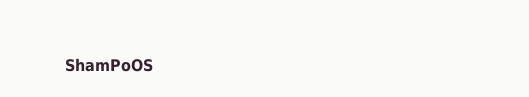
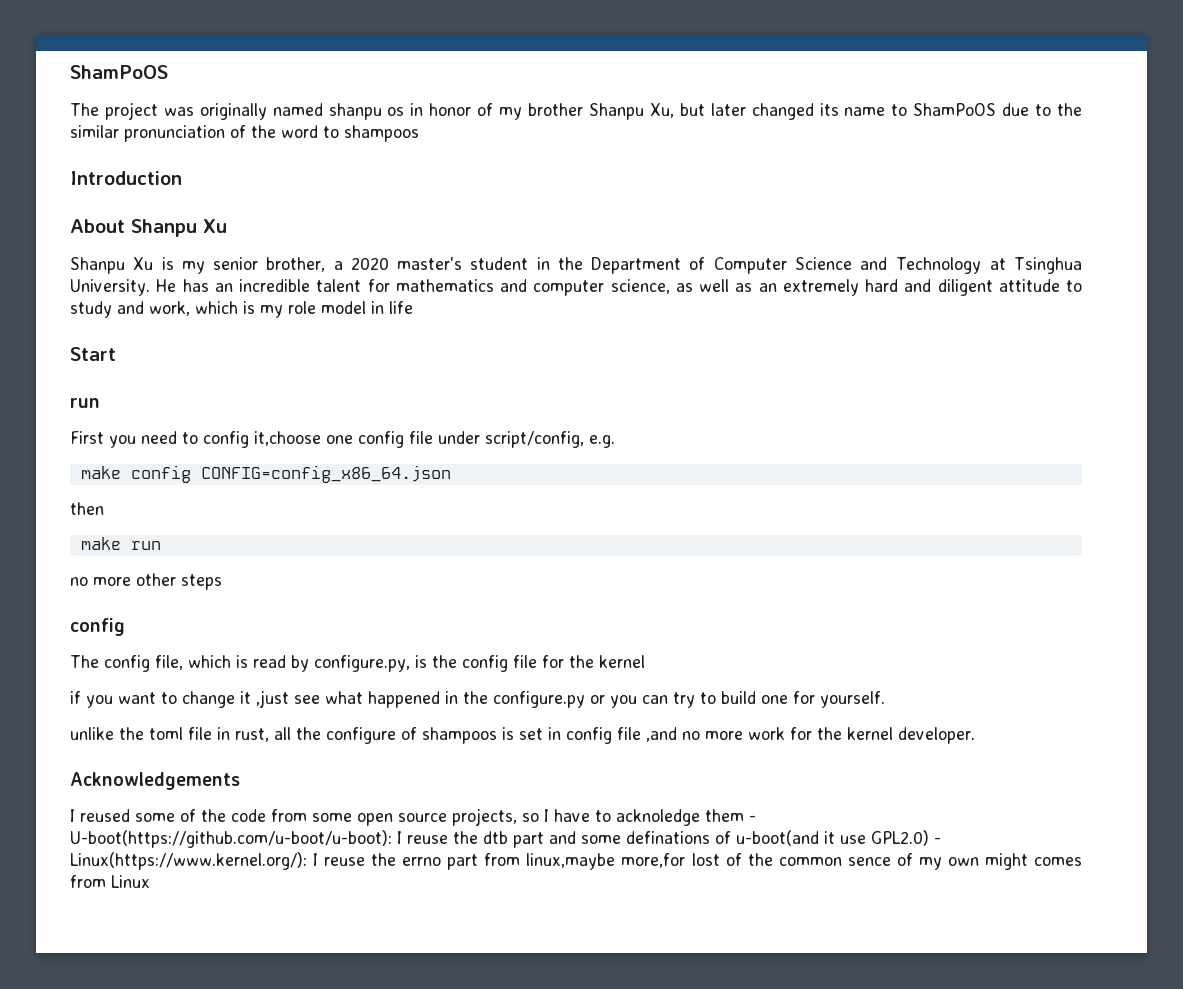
[65,58,153,72] ShamPoOS -> [70,65,168,79] [70,102,1082,120] [70,125,419,142] [70,171,182,185] [70,219,227,237] [70,257,1083,274] [70,279,1082,296] [70,301,413,318] [70,347,116,361] [70,398,100,408] [70,431,615,448] [80,465,451,483] [70,502,104,515] [80,537,161,550] [70,573,222,590] [70,618,125,636] [70,655,645,672] [70,690,885,708] [70,727,975,744] [70,772,240,790] [70,808,756,826] [70,830,941,848] [70,852,1082,870] [70,875,150,888] ShamPoOS // The project was originally named shanpu os in honor of my brother Shanpu Xu, but later changed its name to ShamPoOS due to the similar pronunciation of the word to shampoos // Introduction // About Shanpu Xu // Shanpu Xu is my senior brother, a 2020 master's student in the Department of Computer Science and Technology at Tsinghua University. He has an incredible talent for mathematics and computer science, as well as an extremely hard and diligent attitude to study and work, which is my role model in life // Start // run // First you need to config it,choose one config file under script/config, e.g. // make config CONFIG=config_x86_64.json // then // make run // no more other steps // config // The config file, which is read by configure.py, is the config file for the kernel // if you want to change it ,just see what happened in the configure.py or you can try to build one for yourself. // unlike the toml file in rust, all the configure of shampoos is set in config file ,and no more work for the kernel developer. // Acknowledgements // I reused some of the code from some open source projects, so I have to acknoledge them - U-boot(https://github.com/u-boot/u-boot): I reuse the dtb part and some definations of u-boot(and it use GPL2.0) - Linux(https://www.kernel.org/): I reuse the errno part from linux,maybe more,for lost of the common sence of my own might comes from Linux

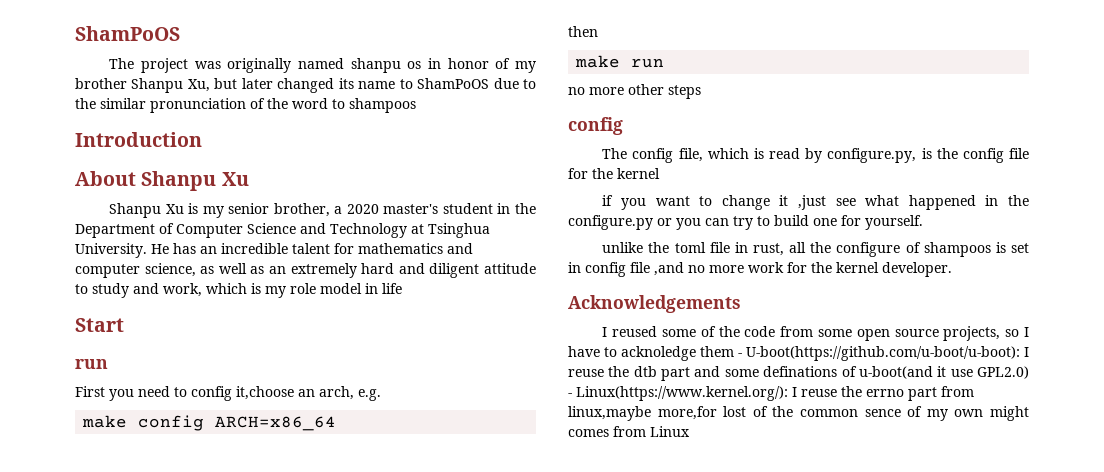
[326,431,584,448] one config file under script/config, -> [298,386,354,400] an arch,
[200,465,451,483] CONFIG=config_x86_64.json -> [215,416,337,431] ARCH=x86_64

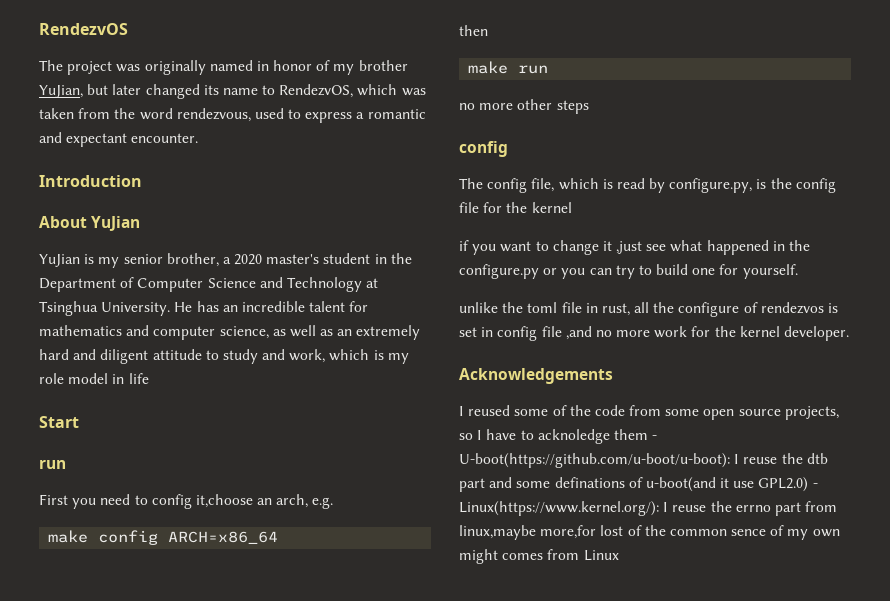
[75,26,180,41] ShamPoOS -> [39,23,128,35] RendezvOS
[350,58,422,73] shanpu os -> (253, 65) none
[131,78,210,93] Shanpu Xu, -> [39,85,83,98] YuJian,
[417,78,536,89] [75,98,416,113] [75,132,202,147] [75,171,249,191] [109,203,184,218] ShamPoOS due to the similar pronunciation of the word to shampoos // Introduction // About Shanpu Xu // Shanpu Xu -> [279,84,426,98] [39,108,426,123] [39,132,199,147] [39,175,142,187] [39,216,141,231] [39,254,80,267] RendezvOS, which was taken from the word rendezvous, used to express a romantic and expectant encounter. // Introduction // About YuJian // YuJian
[923,242,991,257] shampoos -> [760,302,824,314] rendezvos

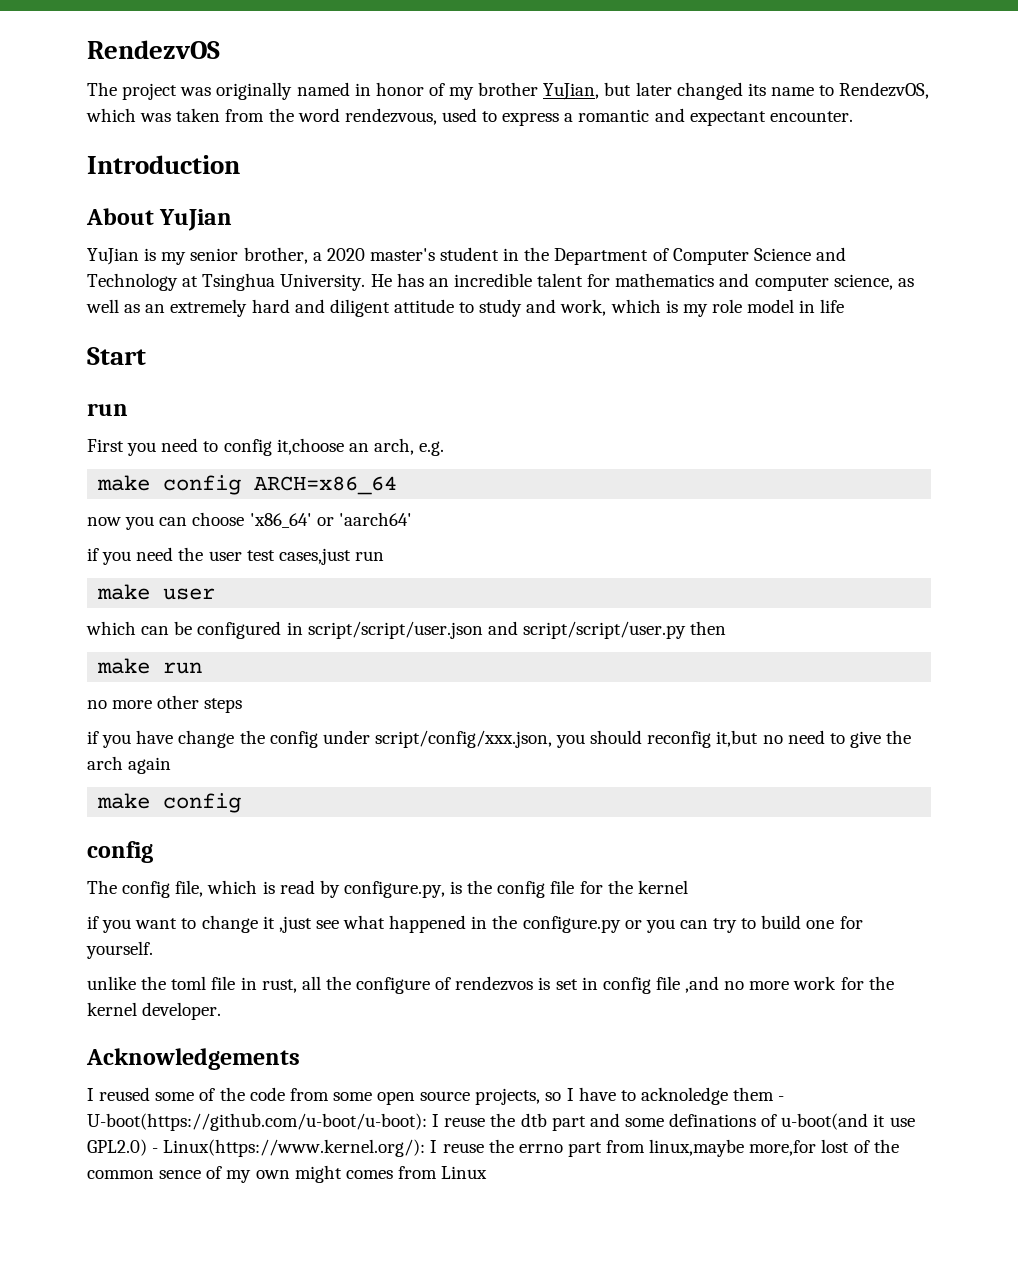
(279, 537) none -> [87,512,412,530] [87,547,384,565] [97,584,216,600] [86,621,686,639] now you can choose 'x86_64' or 'aarch64' // if you need the user test cases,just run // make user // which can be configured in script/script/user.json and script/script/user.py
(589, 107) none -> [87,730,912,748] [87,756,172,774] [97,793,242,813] // if you have change the config under script/config/xxx.json, you should reconfig it,but no need to give the arch again // make config

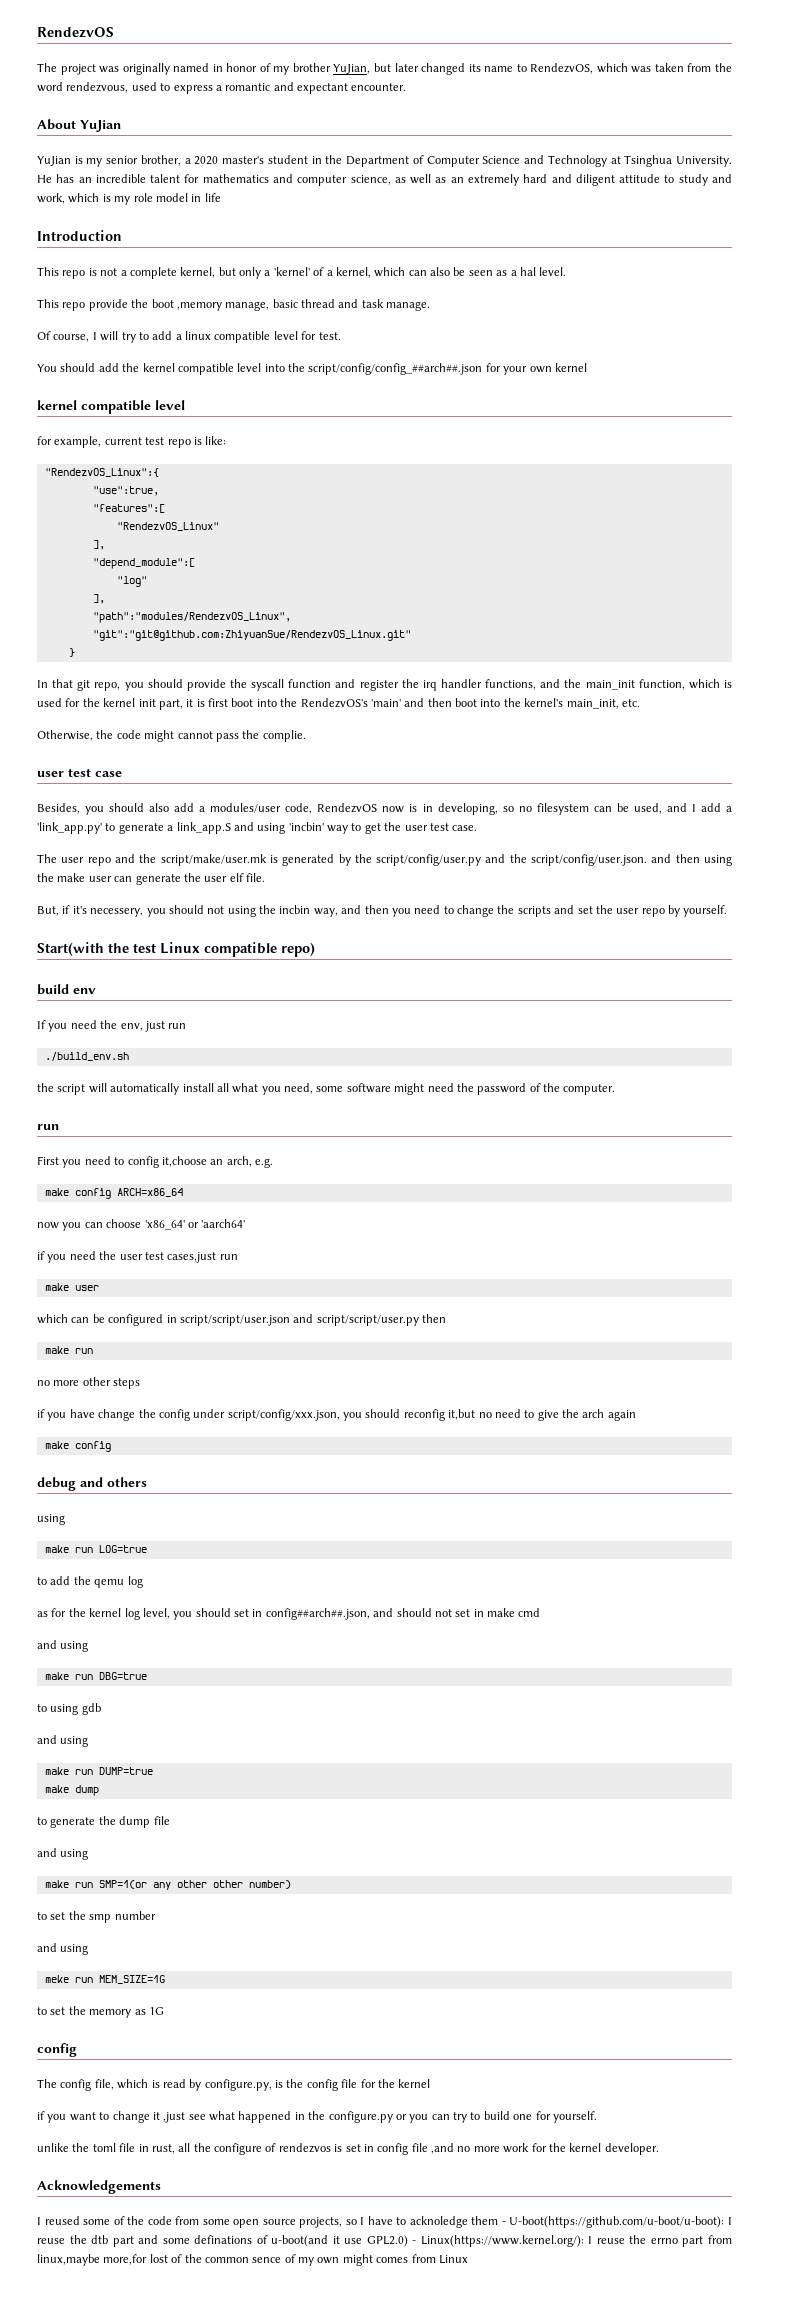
[87,155,240,174] // Introduction -> (407, 87) none
[87,347,146,365] Start -> [37,230,122,241] [37,267,567,279] [37,299,431,311] [37,331,341,343] [37,363,587,375] [37,400,185,414] [37,436,227,448] [44,468,159,477] [92,486,159,496] [92,504,165,513] [116,522,219,531] [92,540,105,550] [92,558,195,569] [116,576,147,587] [92,594,105,604] [92,612,291,623] [92,630,411,641] [68,648,75,657] [37,679,732,691] [37,698,640,710] [37,730,306,742] [37,768,122,777] [37,803,732,815] [37,822,478,834] [37,854,732,866] [37,873,265,885] [37,905,728,917] [37,942,315,957] [37,984,96,995] [37,1020,187,1032] [44,1052,129,1061] [37,1083,616,1095] Introduction // This repo is not a complete kernel, but only a 'kernel' of a kernel, which can also be seen as a hal level. // This repo provide the boot ,memory manage, basic thread and task manage. // Of course, I will try to add a linux compatible level for test. // You should add the kernel compatible level into the script/config/config_##arch##.json for your own kernel // kernel compatible level // for example, current test repo is like: // "RendezvOS_Linux":{ // "use":true, // "features":[ // "RendezvOS_Linux" // ], // "depend_module":[ // "log" // ], // "path":"modules/RendezvOS_Linux", // "git":"git@github.com:ZhiyuanSue/RendezvOS_Linux.git" // } // In that git repo, you should provide the syscall function and register the irq handler functions, and the main_init function, which is used for the kernel init part, it is first boot into the RendezvOS's 'main' and then boot into the kernel's main_init, etc. // Otherwise, the code might cannot pass the complie. // user test case // Besides, you should also add a modules/user code, RendezvOS now is in developing, so no filesystem can be used, and I add a 'link_app.py' to generate a link_app.S and using 'incbin' way to get the user test case. // The user repo and the script/make/user.mk is generated by the script/config/user.py and the script/config/user.json. and then using the make user can generate the user elf file. // But, if it's necessery, you should not using the incbin way, and then you need to change the scripts and set the user repo by yourself. // Start(with the test Linux compatible repo) // build env // If you need the env, just run // ./build_env.sh // the script will automatically install all what you need, some software might need the password of the computer.
(242, 803) none -> [37,1477,147,1491] [37,1514,65,1525] [44,1545,147,1553] [37,1576,143,1588] [37,1608,541,1620] [37,1640,89,1652] [44,1672,147,1680] [37,1703,101,1715] [37,1735,89,1747] [44,1767,153,1775] [44,1785,99,1796] [37,1816,170,1828] [37,1848,89,1860] [44,1880,291,1890] [37,1911,156,1923] [37,1943,89,1955] [44,1975,165,1984] [37,2006,164,2018] // debug and others // using // make run LOG=true // to add the qemu log // as for the kernel log level, you should set in config##arch##.json, and should not set in make cmd // and using // make run DBG=true // to using gdb // and using // make run DUMP=true // make dump // to generate the dump file // and using // make run SMP=1(or any other other number) // to set the smp number // and using // meke run MEM_SIZE=1G // to set the memory as 1G

